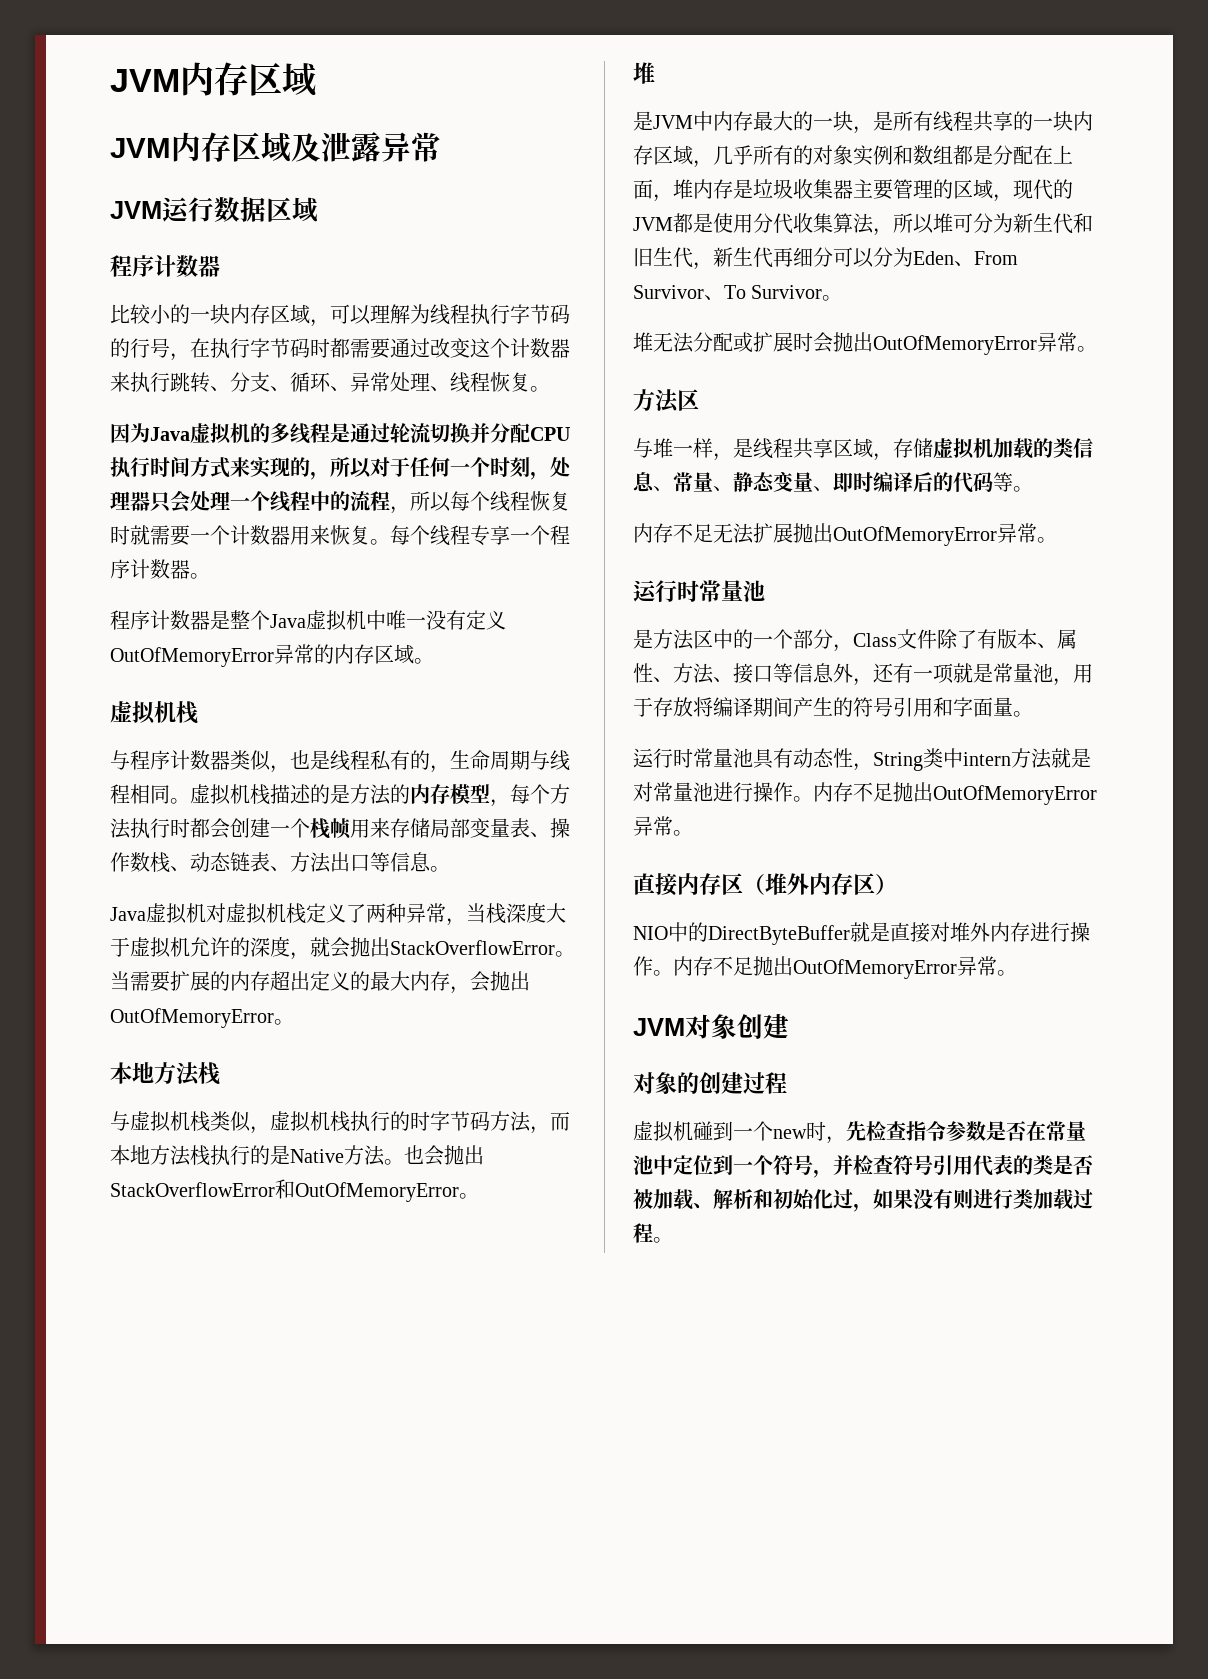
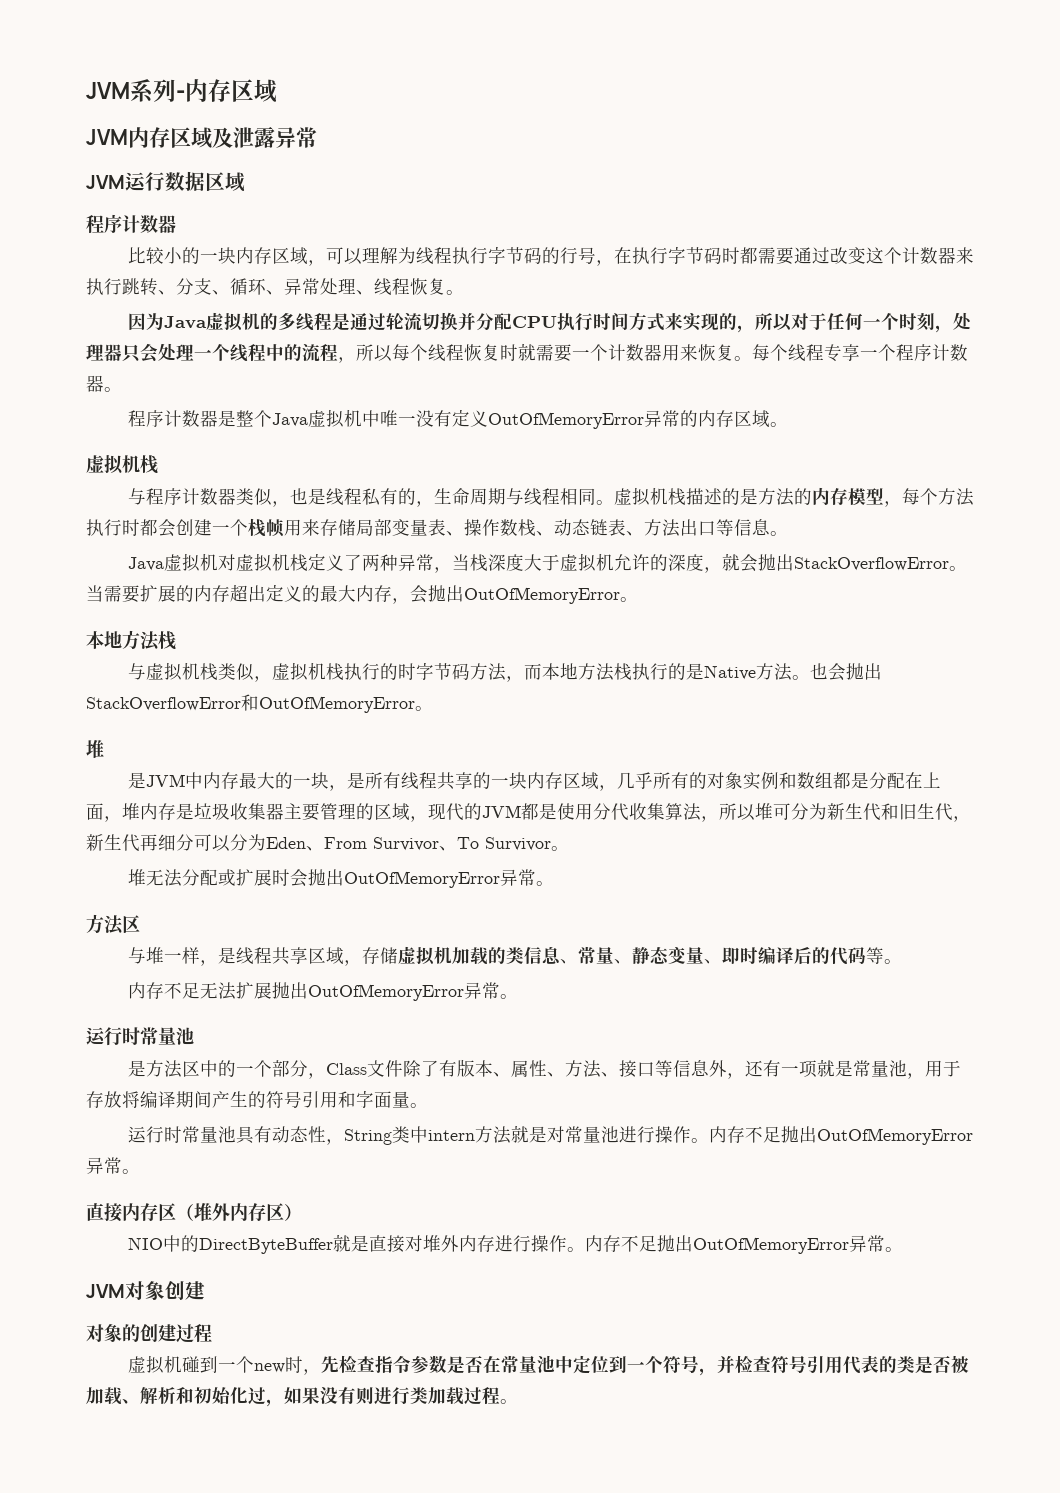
[110,69,180,92] JVM -> [86,79,185,103] JVM系列-

